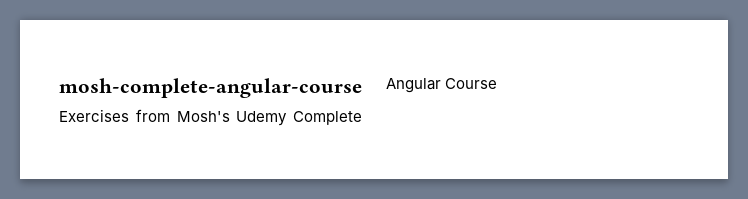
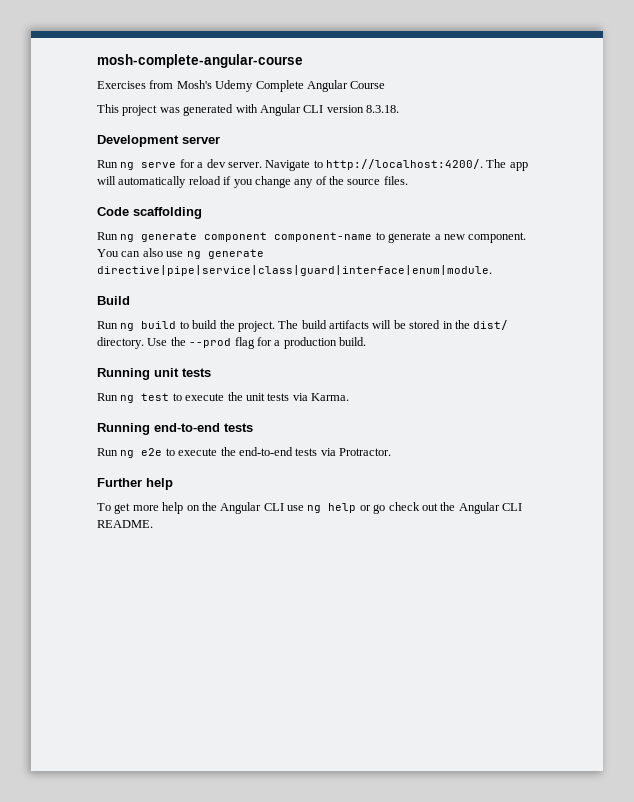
(498, 83) none -> [97,104,399,116] [97,135,220,147] [97,159,528,171] [97,176,408,188] [97,207,202,219] [97,232,527,243] [97,248,264,259] [97,265,492,276] [97,296,130,305] [97,320,509,332] [97,337,366,349] [97,368,211,380] [97,392,349,403] [97,423,253,435] [97,447,391,458] [97,478,173,490] [97,502,522,514] [97,520,153,528] // This project was generated with Angular CLI version 8.3.18. // Development server // Run ng serve for a dev server. Navigate to http://localhost:4200/. The app will automatically reload if you change any of the source files. // Code scaffolding // Run ng generate component component-name to generate a new component. You can also use ng generate directive|pipe|service|class|guard|interface|enum|module. // Build // Run ng build to build the project. The build artifacts will be stored in the dist/ directory. Use the --prod flag for a production build. // Running unit tests // Run ng test to execute the unit tests via Karma. // Running end-to-end tests // Run ng e2e to execute the end-to-end tests via Protractor. // Further help // To get more help on the Angular CLI use ng help or go check out the Angular CLI README.

